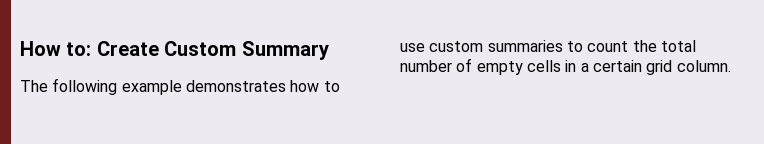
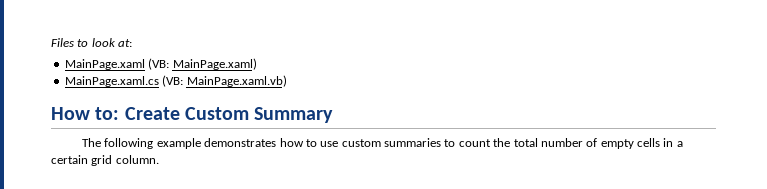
(20, 48) none -> [51,38,133,47] [64,58,257,70] [64,75,287,87] Files to look at: // MainPage.xaml (VB: MainPage.xaml) // MainPage.xaml.cs (VB: MainPage.xaml.vb) //

